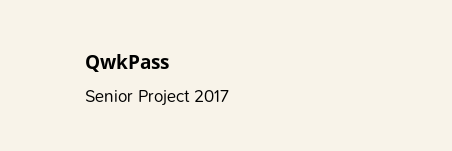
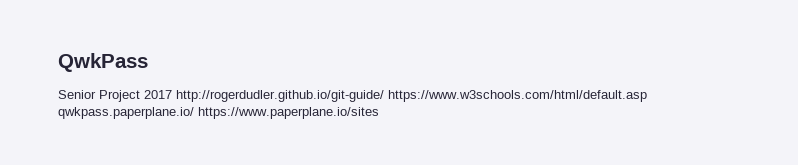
(230, 96) none -> [176,90,647,102] [58,107,379,119] http://rogerdudler.github.io/git-guide/ https://www.w3schools.com/html/default.asp qwkpass.paperplane.io/ https://www.paperplane.io/sites

